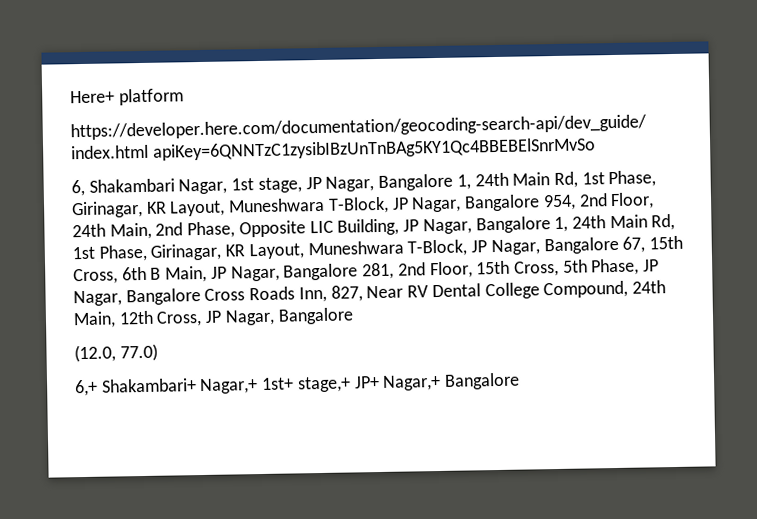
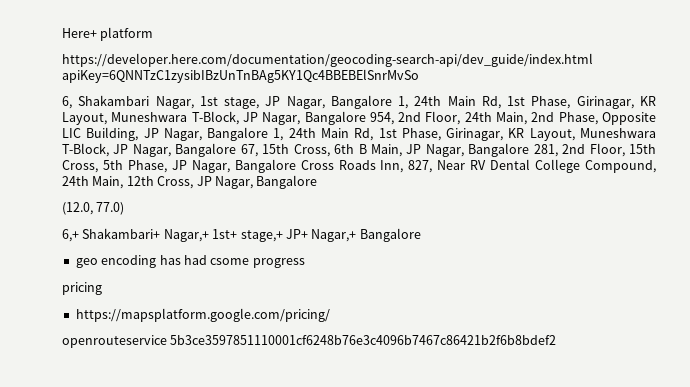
(521, 381) none -> [75,255,305,268] [62,282,102,295] [75,308,330,322] [62,335,557,348] // geo encoding has had csome progress // pricing // https://mapsplatform.google.com/pricing/ // openrouteservice 5b3ce3597851110001cf6248b76e3c4096b7467c86421b2f6b8bdef2

